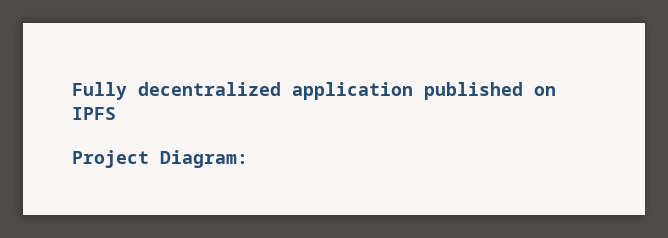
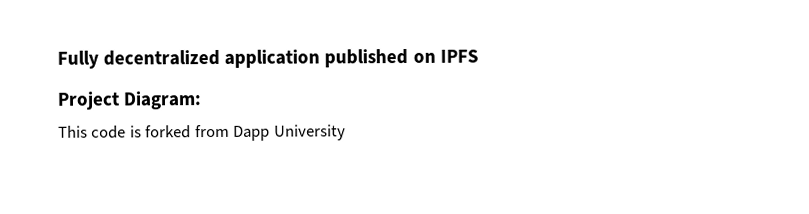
(248, 159) none -> [58,124,346,141] // This code is forked from Dapp University

